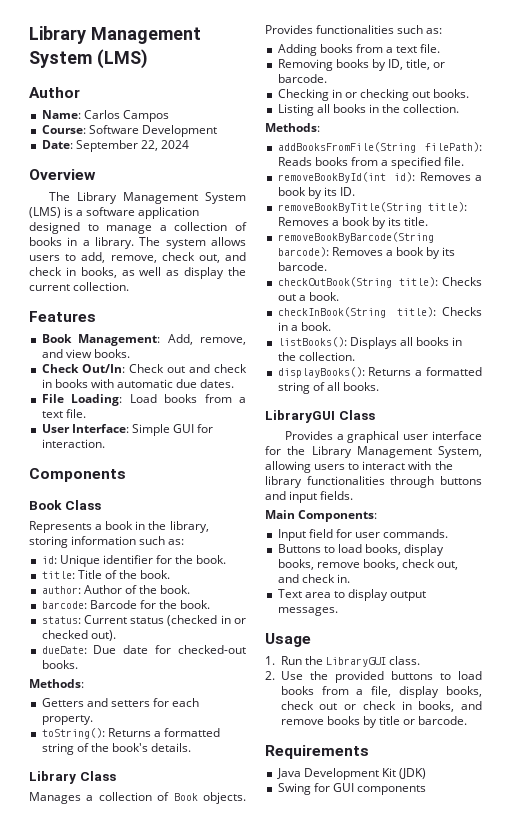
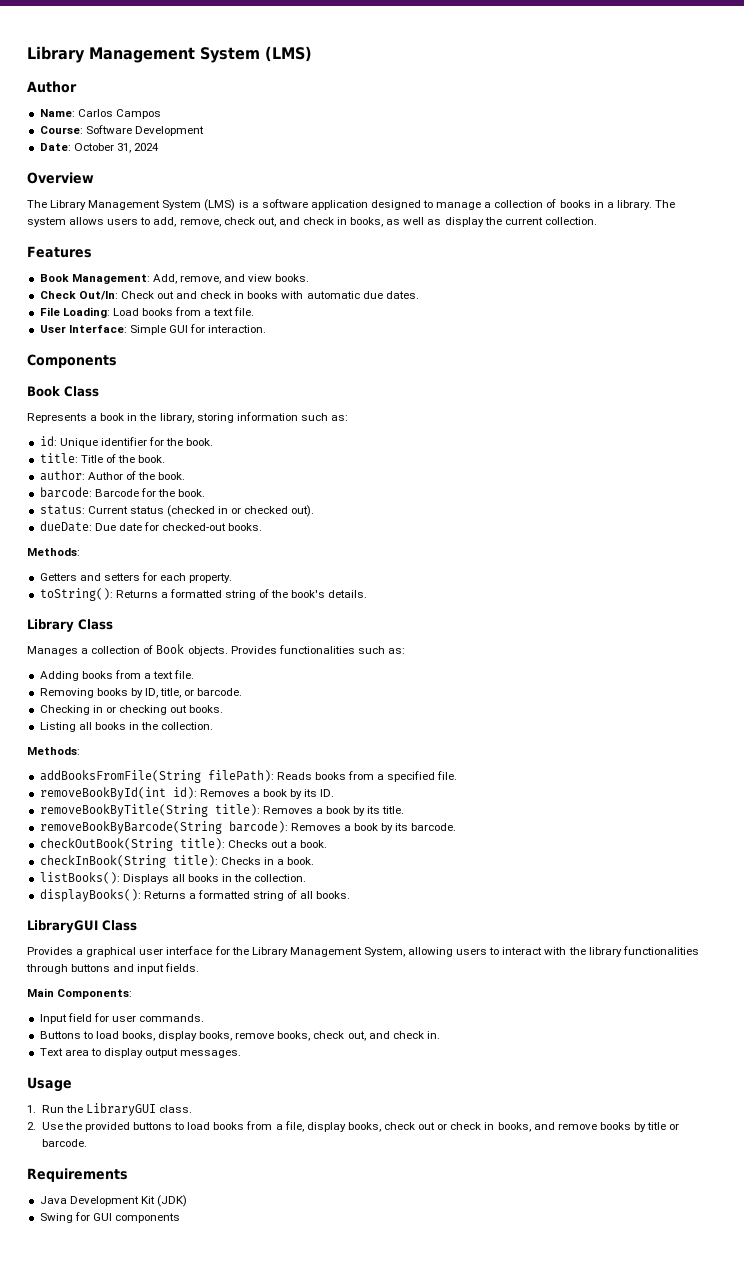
[75,140,158,152] September 22, -> [73,143,131,153] October 31,

